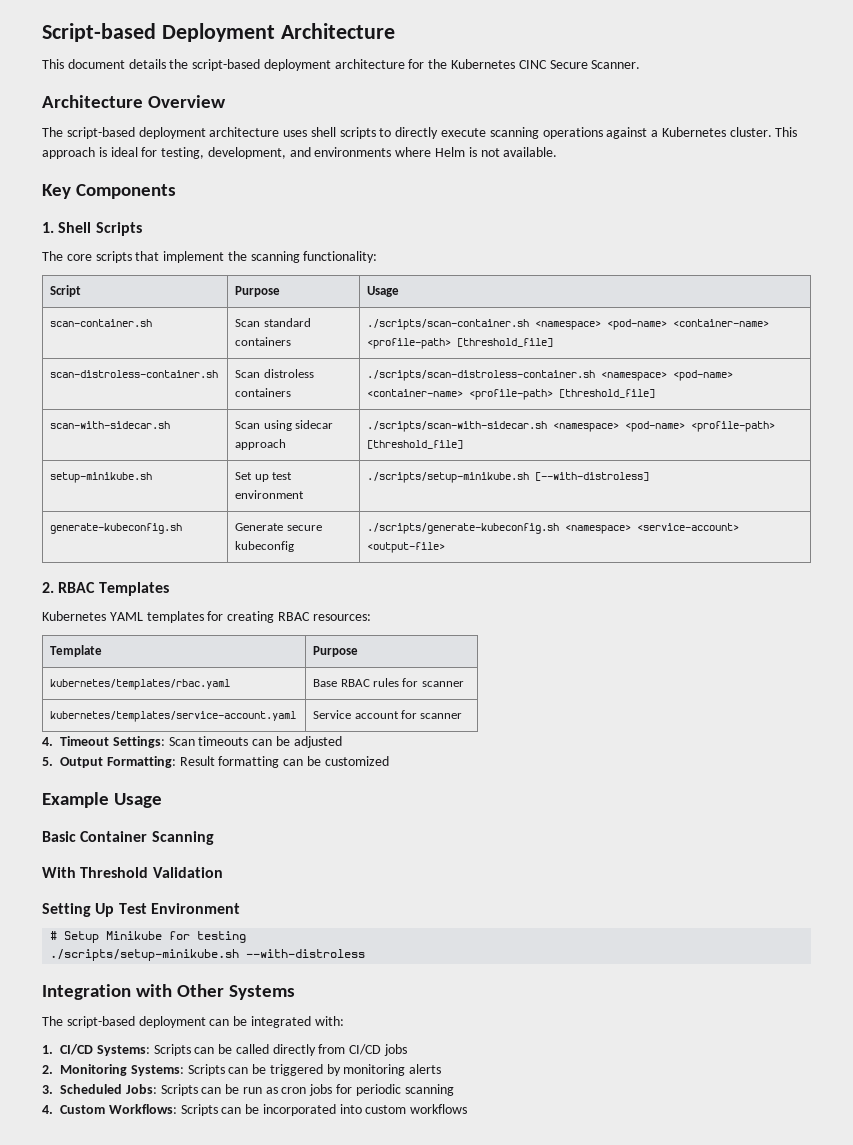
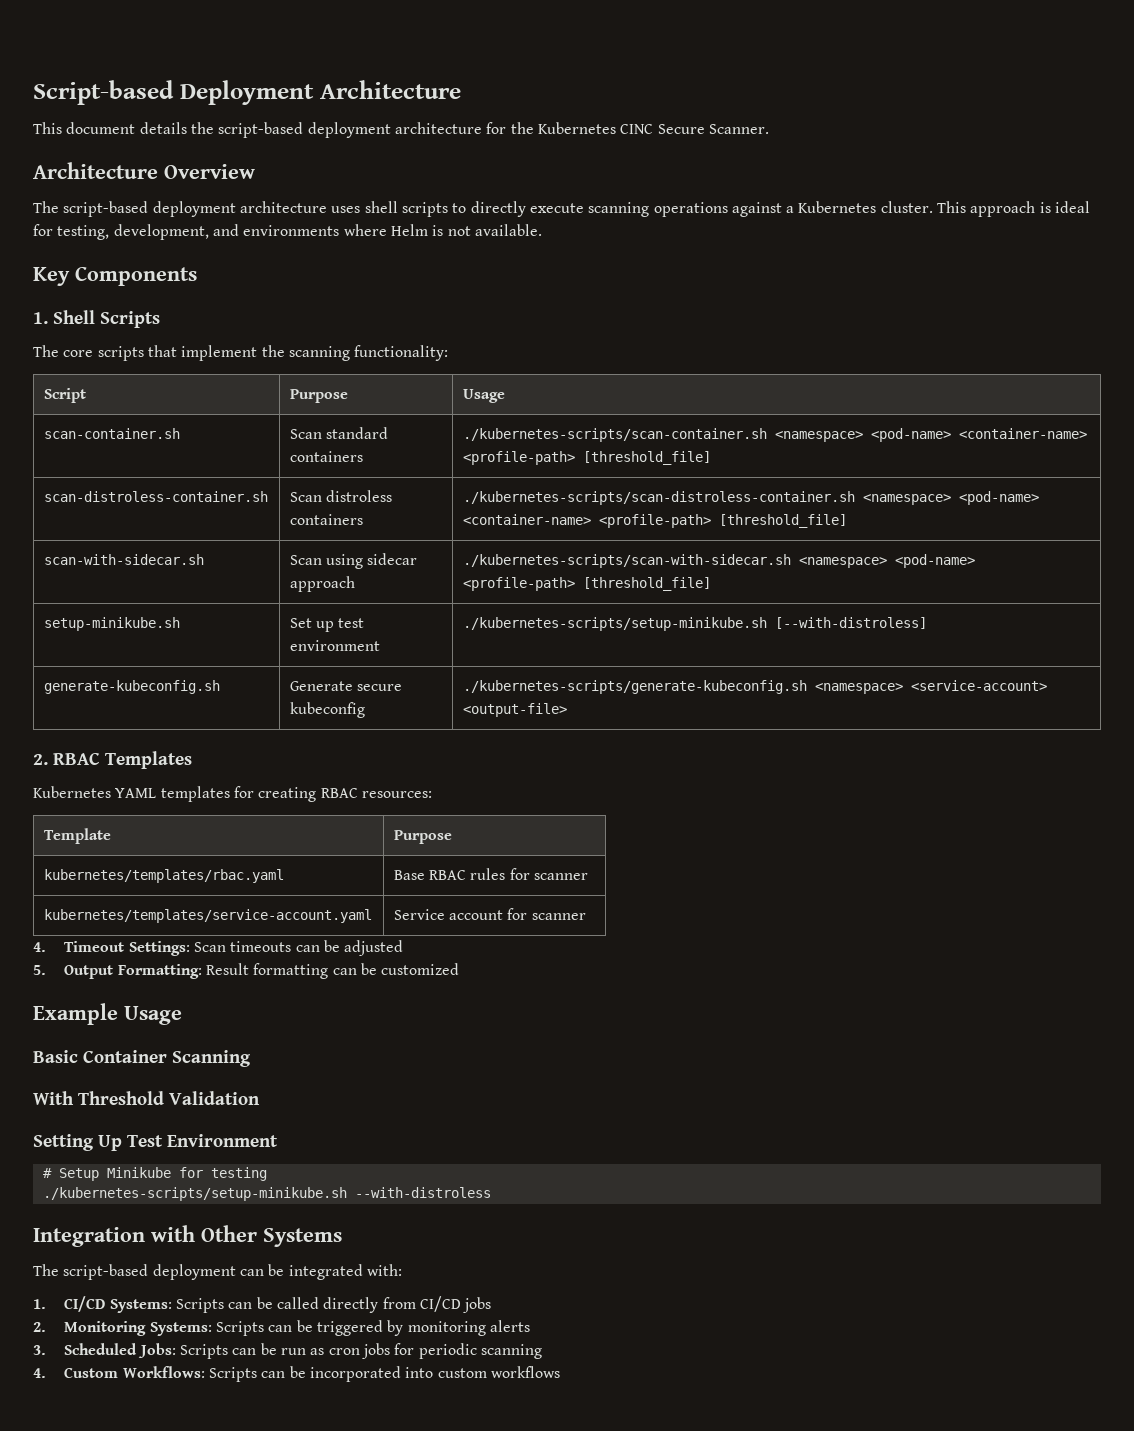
[367,319,530,330] ./scripts/scan-container.sh -> [462,428,767,442] ./kubernetes-scripts/scan-container.sh
[367,370,596,381] ./scripts/scan-distroless-container.sh -> [462,491,855,505] ./kubernetes-scripts/scan-distroless-container.sh
[367,421,548,432] ./scripts/scan-with-sidecar.sh -> [462,554,791,568] ./kubernetes-scripts/scan-with-sidecar.sh
[367,472,530,483] ./scripts/setup-minikube.sh -> [462,617,767,631] ./kubernetes-scripts/setup-minikube.sh
[367,523,560,534] ./scripts/generate-kubeconfig.sh -> [462,680,807,694] ./kubernetes-scripts/generate-kubeconfig.sh
[50,949,240,961] ./scripts/setup-minikube.sh -> [42,1187,347,1201] ./kubernetes-scripts/setup-minikube.sh

